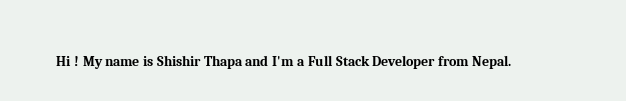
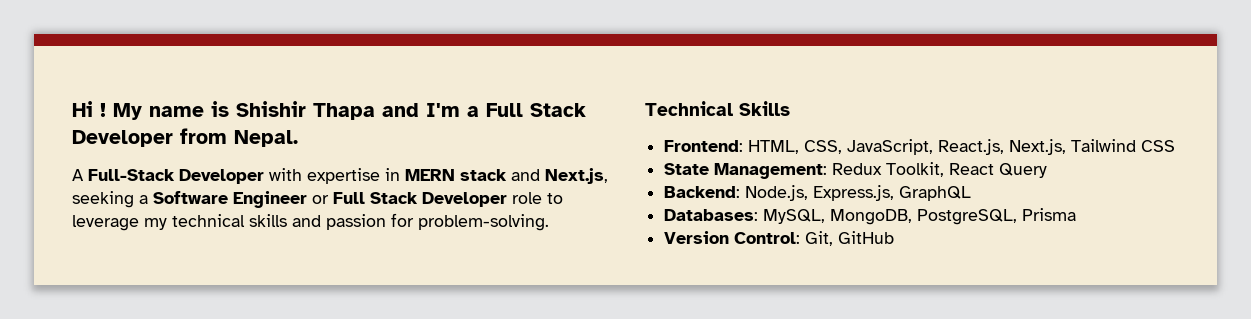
(511, 62) none -> [72,168,608,184] [72,191,563,208] [72,213,549,231] [645,101,790,116] [664,139,1176,155] [664,162,1048,179] [664,185,972,201] [664,208,1077,225] [664,231,895,246] // A Full-Stack Developer with expertise in MERN stack and Next.js, seeking a Software Engineer or Full Stack Developer role to leverage my technical skills and passion for problem-solving. // Technical Skills // Frontend: HTML, CSS, JavaScript, React.js, Next.js, Tailwind CSS // State Management: Redux Toolkit, React Query // Backend: Node.js, Express.js, GraphQL // Databases: MySQL, MongoDB, PostgreSQL, Prisma // Version Control: Git, GitHub

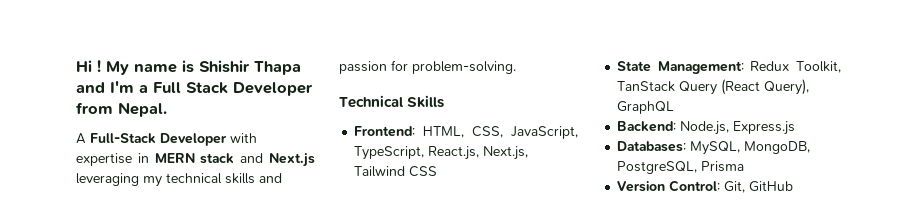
[545,168,608,184] [72,191,563,208] [72,215,139,231] Next.js, seeking a Software Engineer or Full Stack Developer role to leverage -> [269,153,315,167] [76,173,139,186] Next.js leveraging
(934, 147) none -> [354,146,425,160] TypeScript,
[949,163,995,175] React -> [617,81,676,92] TanStack
(1048, 170) none -> [721,79,810,95] [617,101,675,114] (React Query), GraphQL
[813,185,972,201] Express.js, GraphQL -> [733,121,796,135] Express.js

